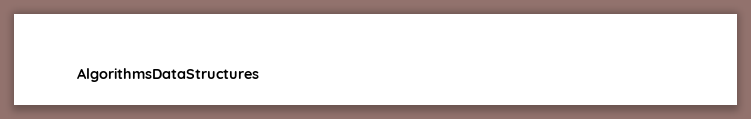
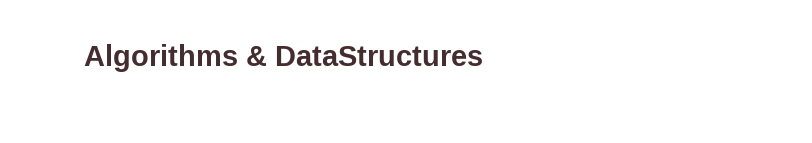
[77,68,259,82] AlgorithmsDataStructures -> [84,44,483,72] Algorithms & DataStructures

